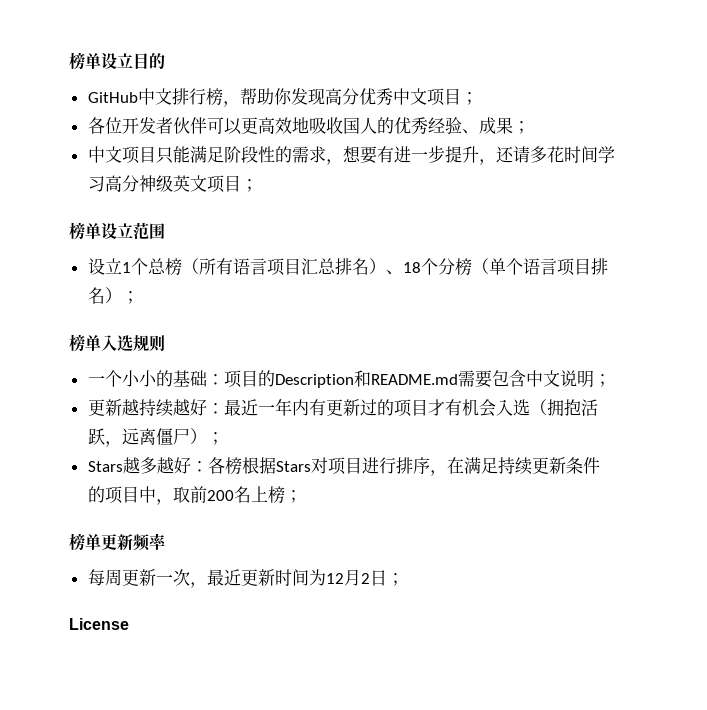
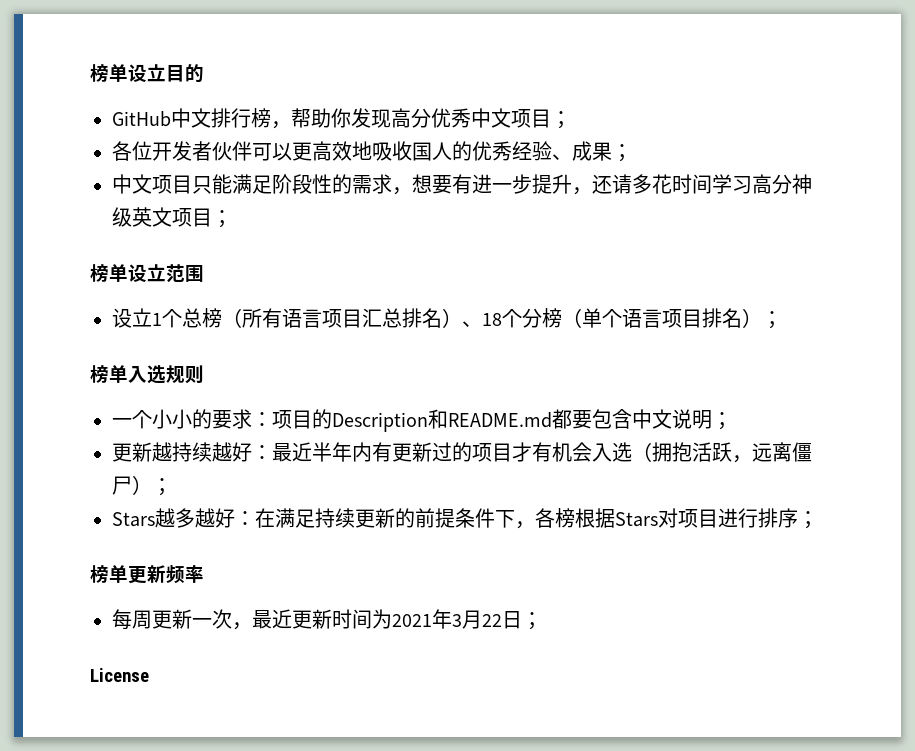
[172,370,207,387] 基础 -> [212,409,252,429] 要求
[457,370,475,387] 需 -> [552,409,572,429] 都
[257,404,275,414] 一 -> [312,442,332,462] 半
(208, 466) none -> [255,508,535,529] 在满足持续更新的前提条件下，
[429,457,600,476] [87,486,285,505] ，在满足持续更新条件的项目中，取前200名上榜 -> (798, 518) none
[325,569,370,586] 12月2 -> [392,609,502,629] 2021年3月22

